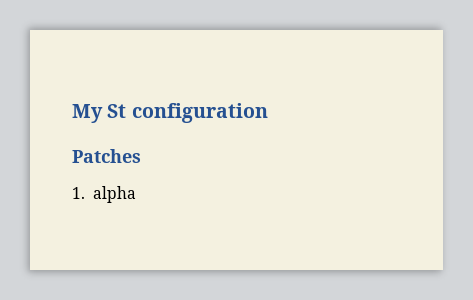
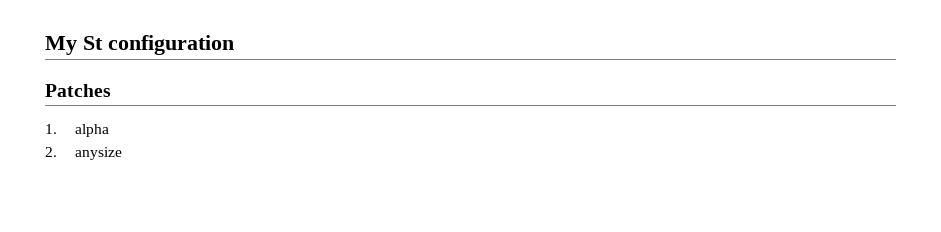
(136, 194) none -> [45,147,122,160] // 2. anysize

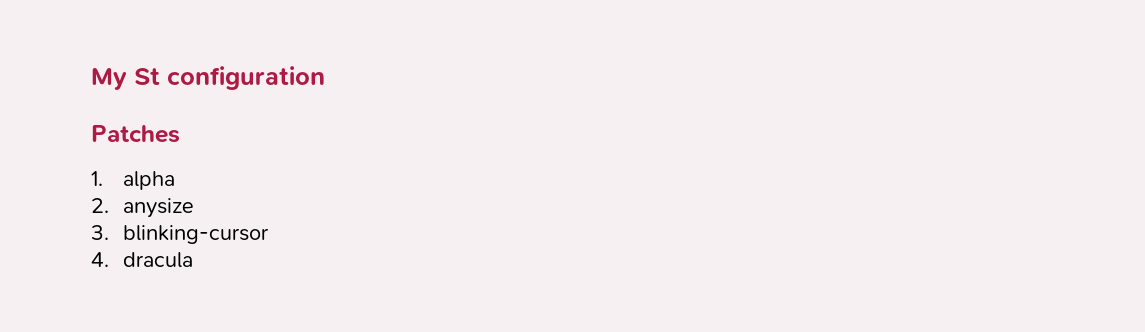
(122, 153) none -> [91,225,269,244] [91,252,193,268] // 3. blinking-cursor // 4. dracula

